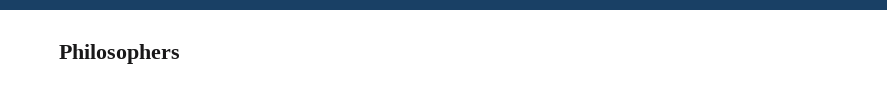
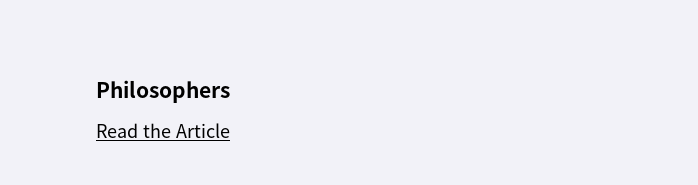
(180, 54) none -> [96,123,230,138] // Read the Article

